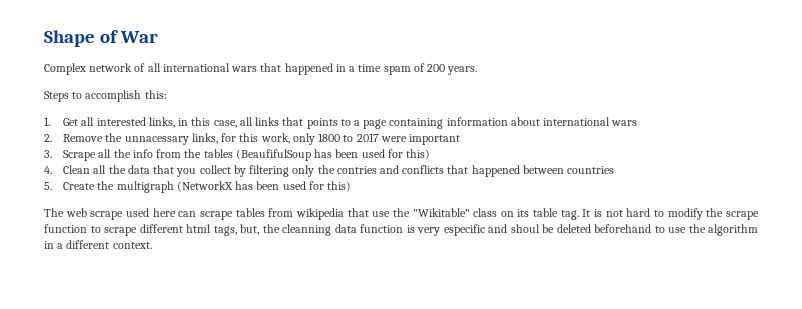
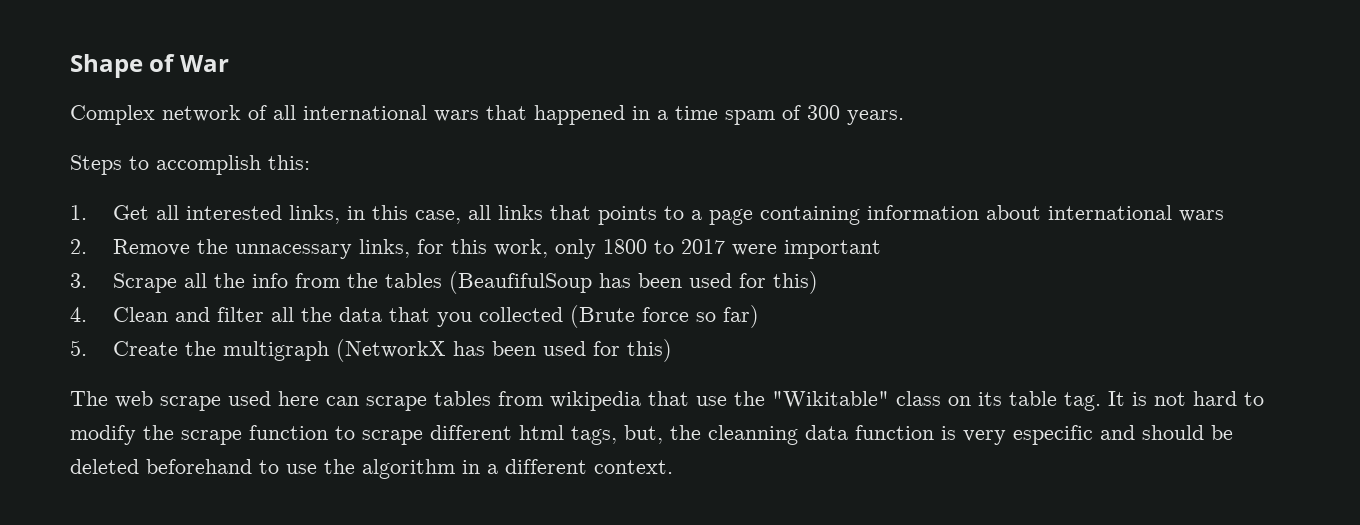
[427,64,446,72] 200 -> [807,105,840,120] 300
(91, 169) none -> [174,307,264,322] and filter
[199,165,615,177] collect by filtering only the contries and conflicts that happened between countries -> [478,305,759,328] collected (Brute force so far)
[510,224,540,233] shoul -> [1142,425,1204,440] should

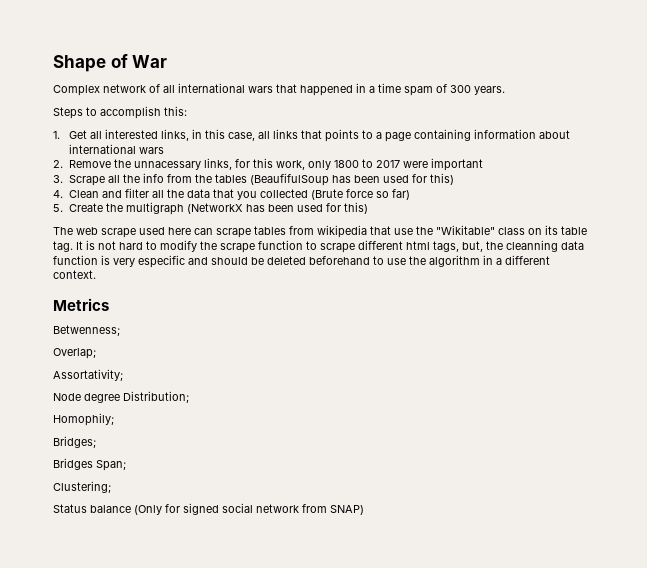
(673, 467) none -> [53,298,109,311] [53,325,120,336] [53,348,96,359] [53,369,123,381] [53,391,189,403] [53,413,114,426] [53,436,96,448] [53,458,126,471] [53,481,111,493] [53,503,364,515] // Metrics // Betwenness; // Overlap; // Assortativity; // Node degree Distribution; // Homophily; // Bridges; // Bridges Span; // Clustering; // Status balance (Only for signed social network from SNAP)

